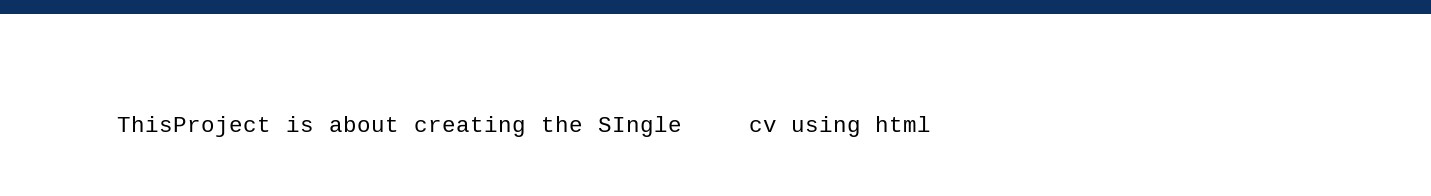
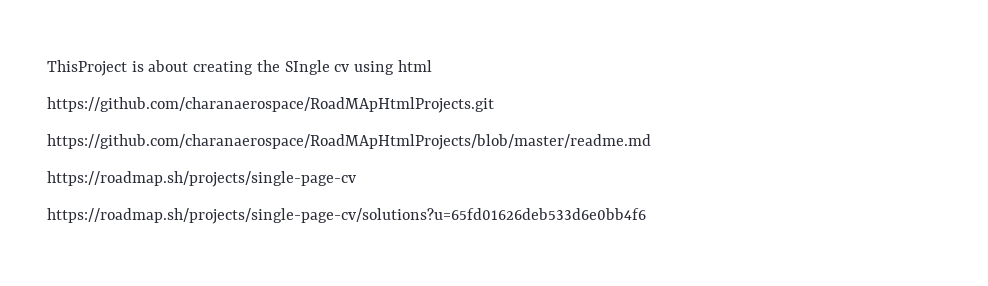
(931, 124) none -> [47,97,494,113] [47,134,651,150] [47,171,356,187] [47,208,646,224] // https://github.com/charanaerospace/RoadMApHtmlProjects.git // https://github.com/charanaerospace/RoadMApHtmlProjects/blob/master/readme.md // https://roadmap.sh/projects/single-page-cv // https://roadmap.sh/projects/single-page-cv/solutions?u=65fd01626deb533d6e0bb4f6

